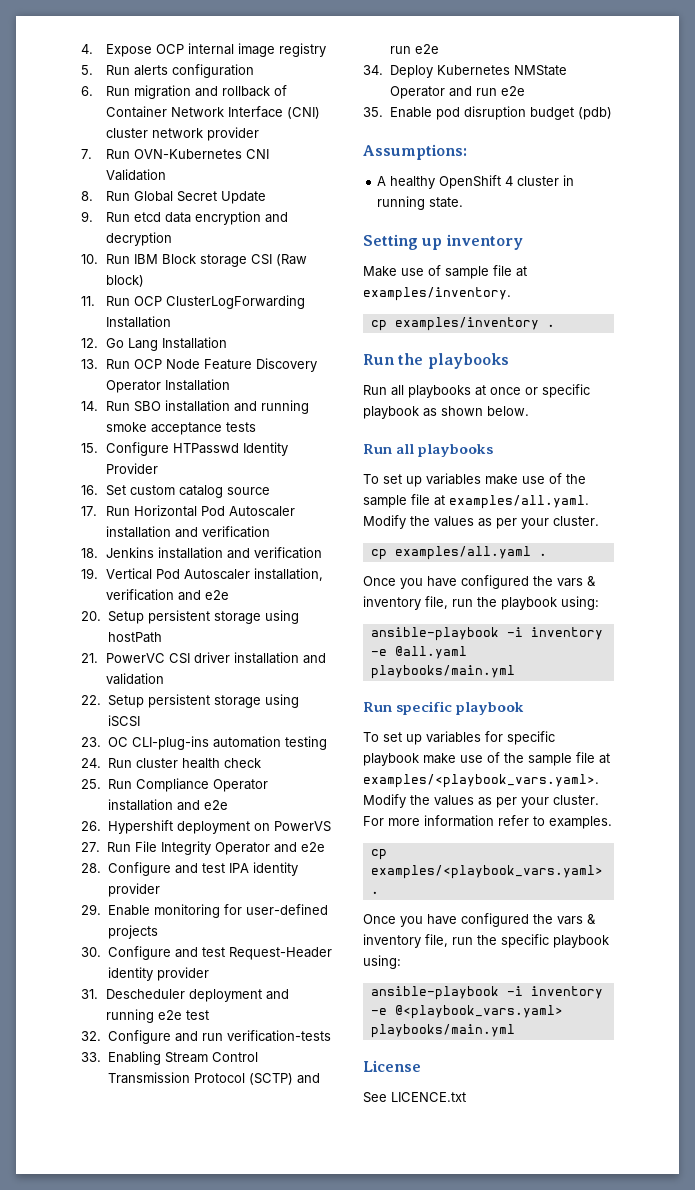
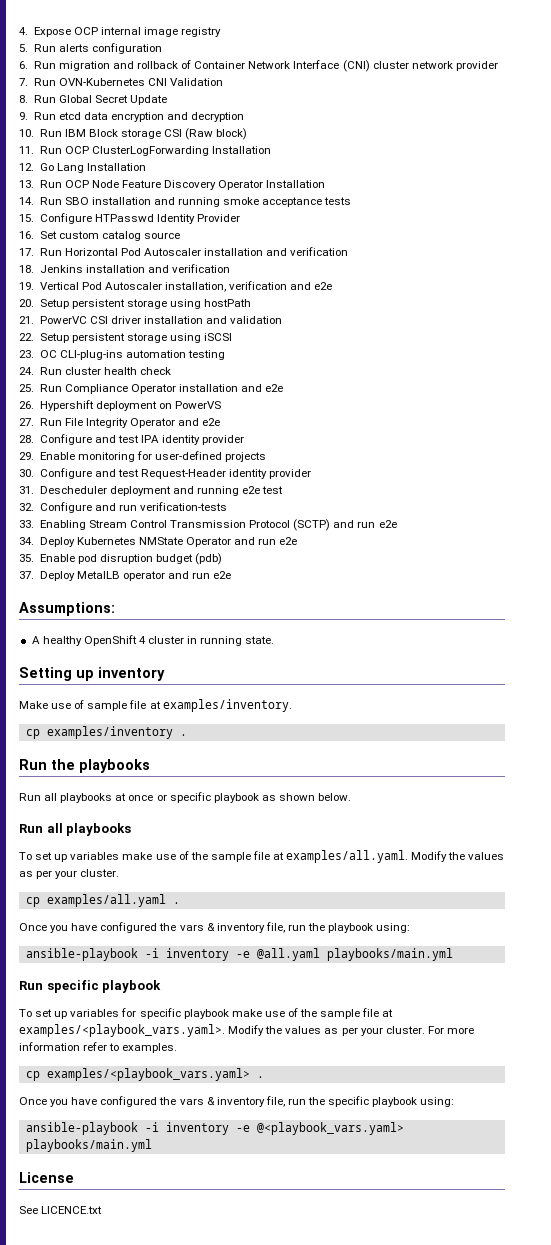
(612, 113) none -> [19,571,232,581] // 37. Deploy MetalLB operator and run e2e

